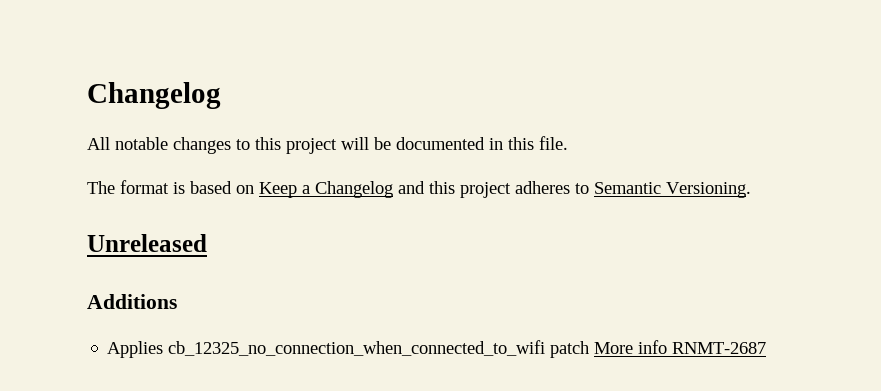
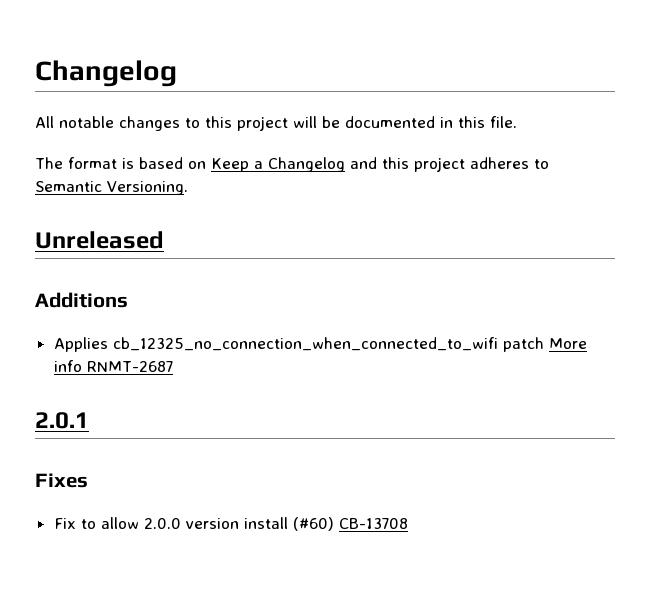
(767, 348) none -> [35,412,89,429] [35,473,88,488] [53,517,408,531] // 2.0.1 // Fixes // Fix to allow 2.0.0 version install (#60) CB-13708

